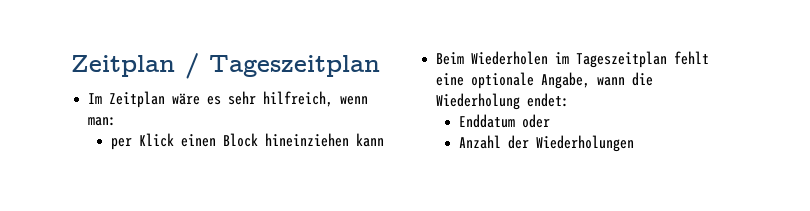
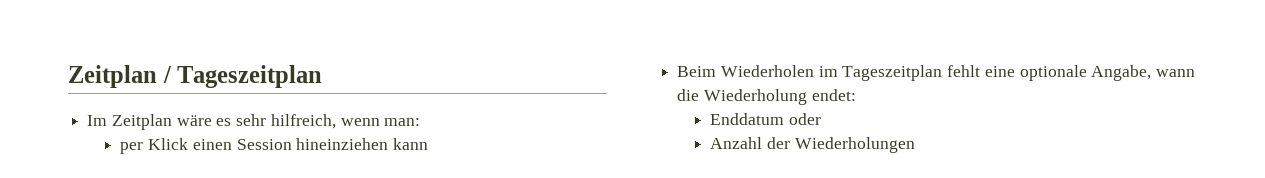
[222,133,258,147] Block -> [236,139,292,150] Session

